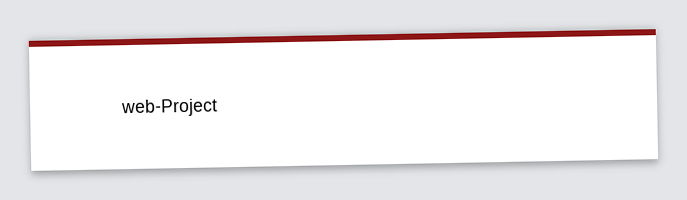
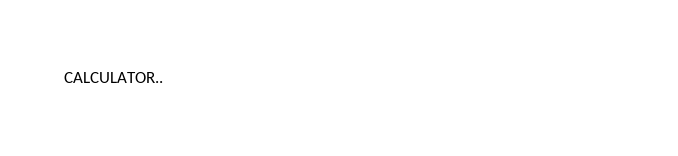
[120,98,218,118] web-Project -> [64,72,163,83] CALCULATOR..

